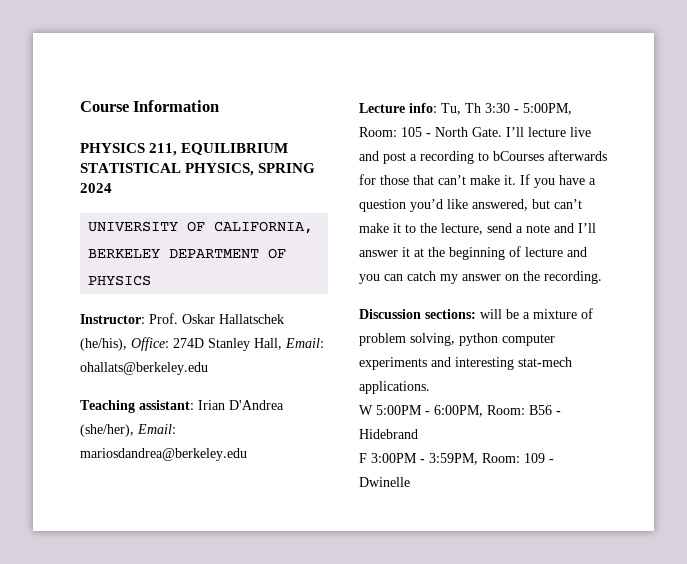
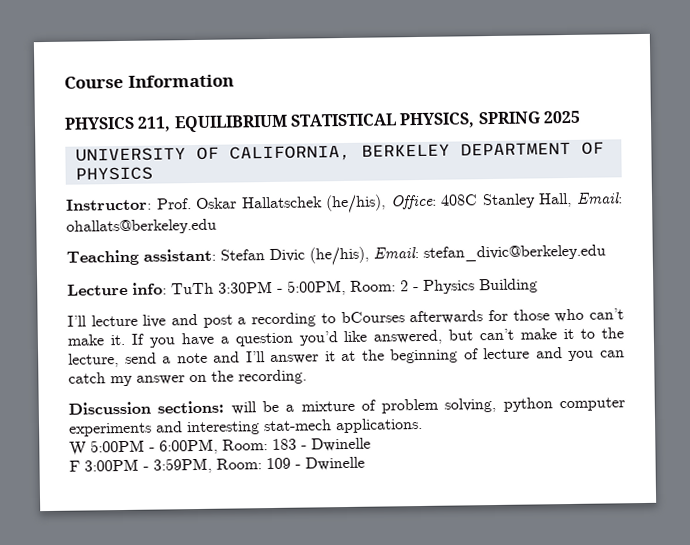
[80,183,112,193] 2024 -> [542,110,581,124] 2025
[173,338,204,348] 274D -> [440,194,479,206] 408C
[198,400,284,410] [80,424,176,437] [80,448,247,461] [359,103,572,115] [359,127,502,137] Irian D'Andrea (she/her), Email: mariosdandrea@berkeley.edu // Lecture info: Tu, Th 3:30 - 5:00PM, Room: 105 - North Gate. -> [220,244,606,266] [67,278,538,296] Stefan Divic (he/his), Email: stefan_divic@berkeley.edu // Lecture info: TuTh 3:30PM - 5:00PM, Room: 2 - Physics Building //
[413,175,434,185] that -> [554,308,585,323] who
[529,405,561,415] [359,429,418,439] B56 - Hidebrand -> [272,437,371,452] 183 - Dwinelle

